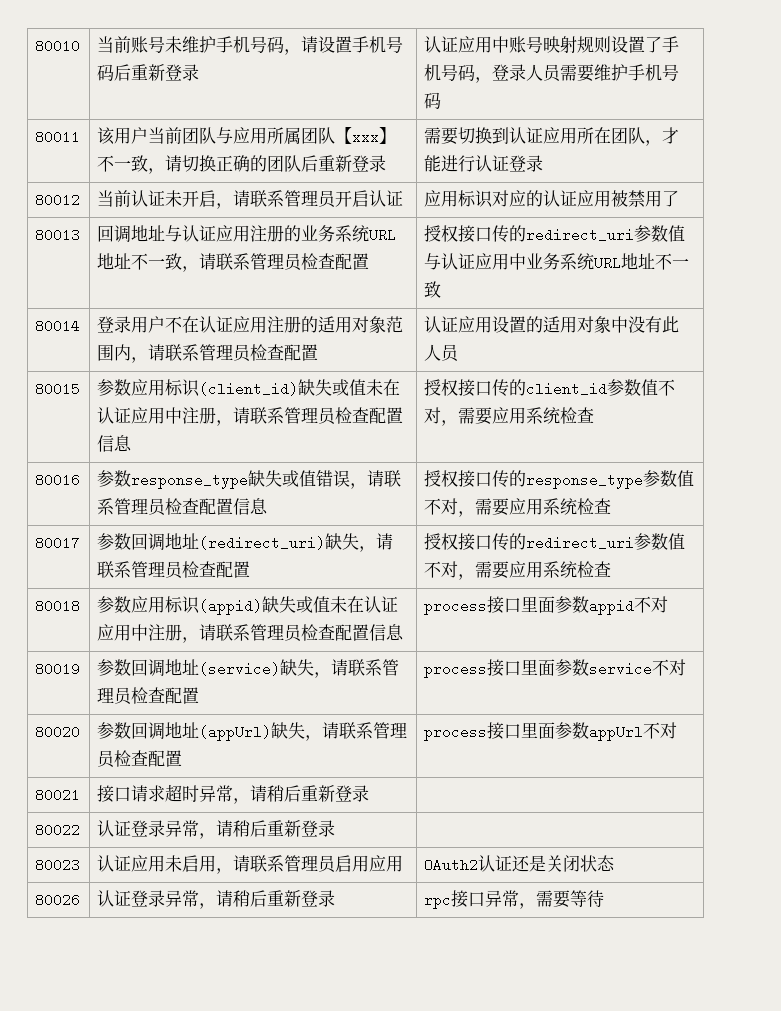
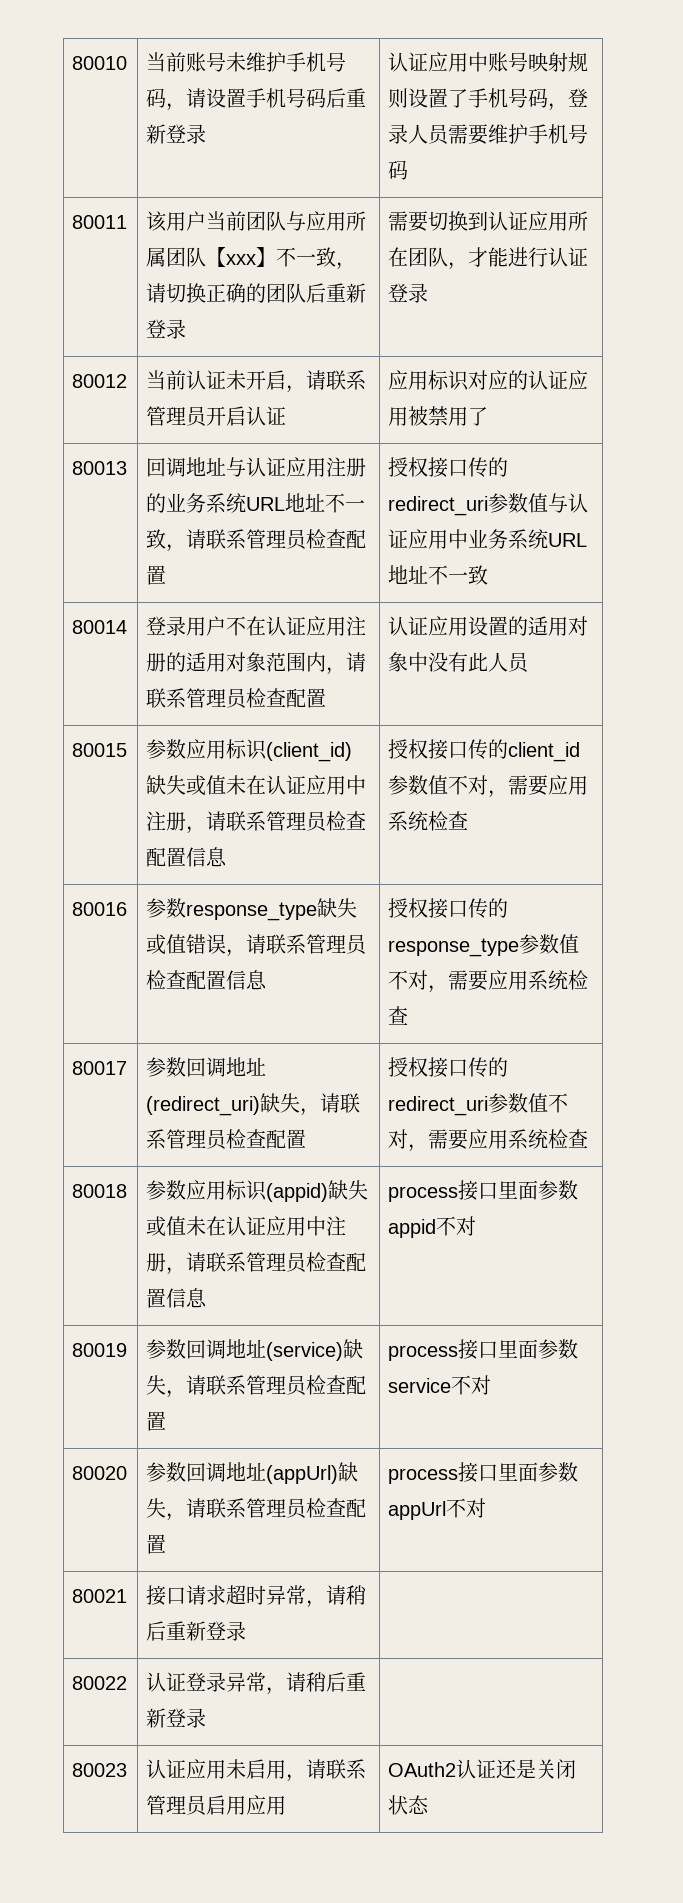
[35,893,81,907] [97,890,336,909] [424,890,605,909] // 80026 | 认证登录异常，请稍后重新登录 | rpc接口异常，需要等待 -> (430, 1804) none

